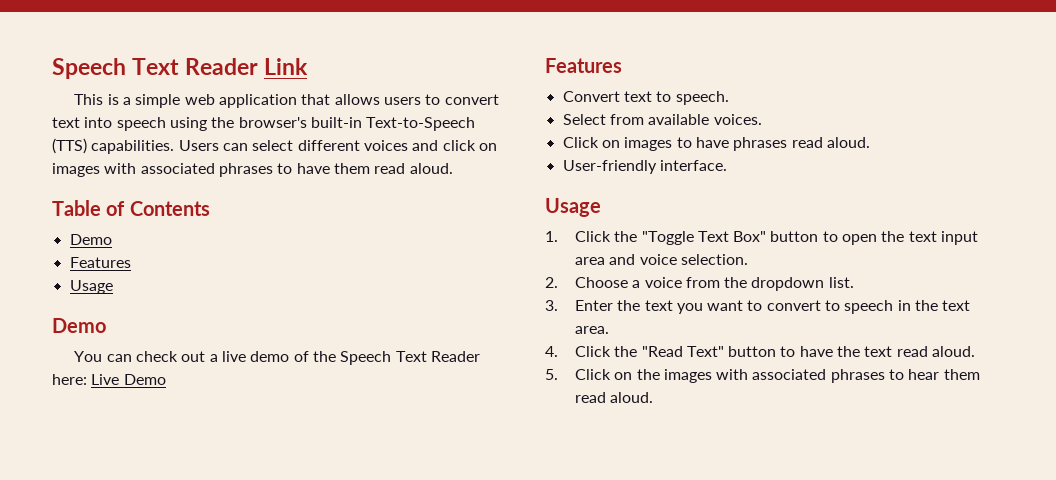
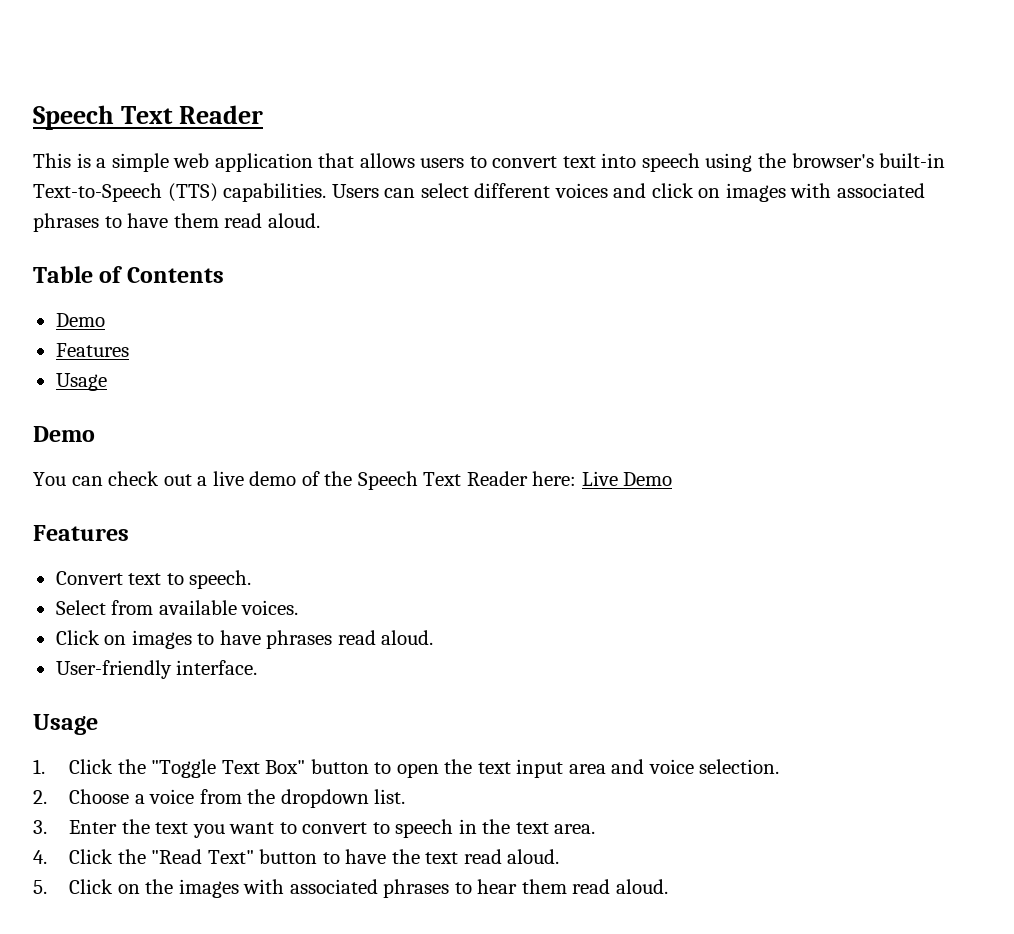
[52,58,309,79] Speech Text Reader Link -> [33,105,264,130] Speech Text Reader

